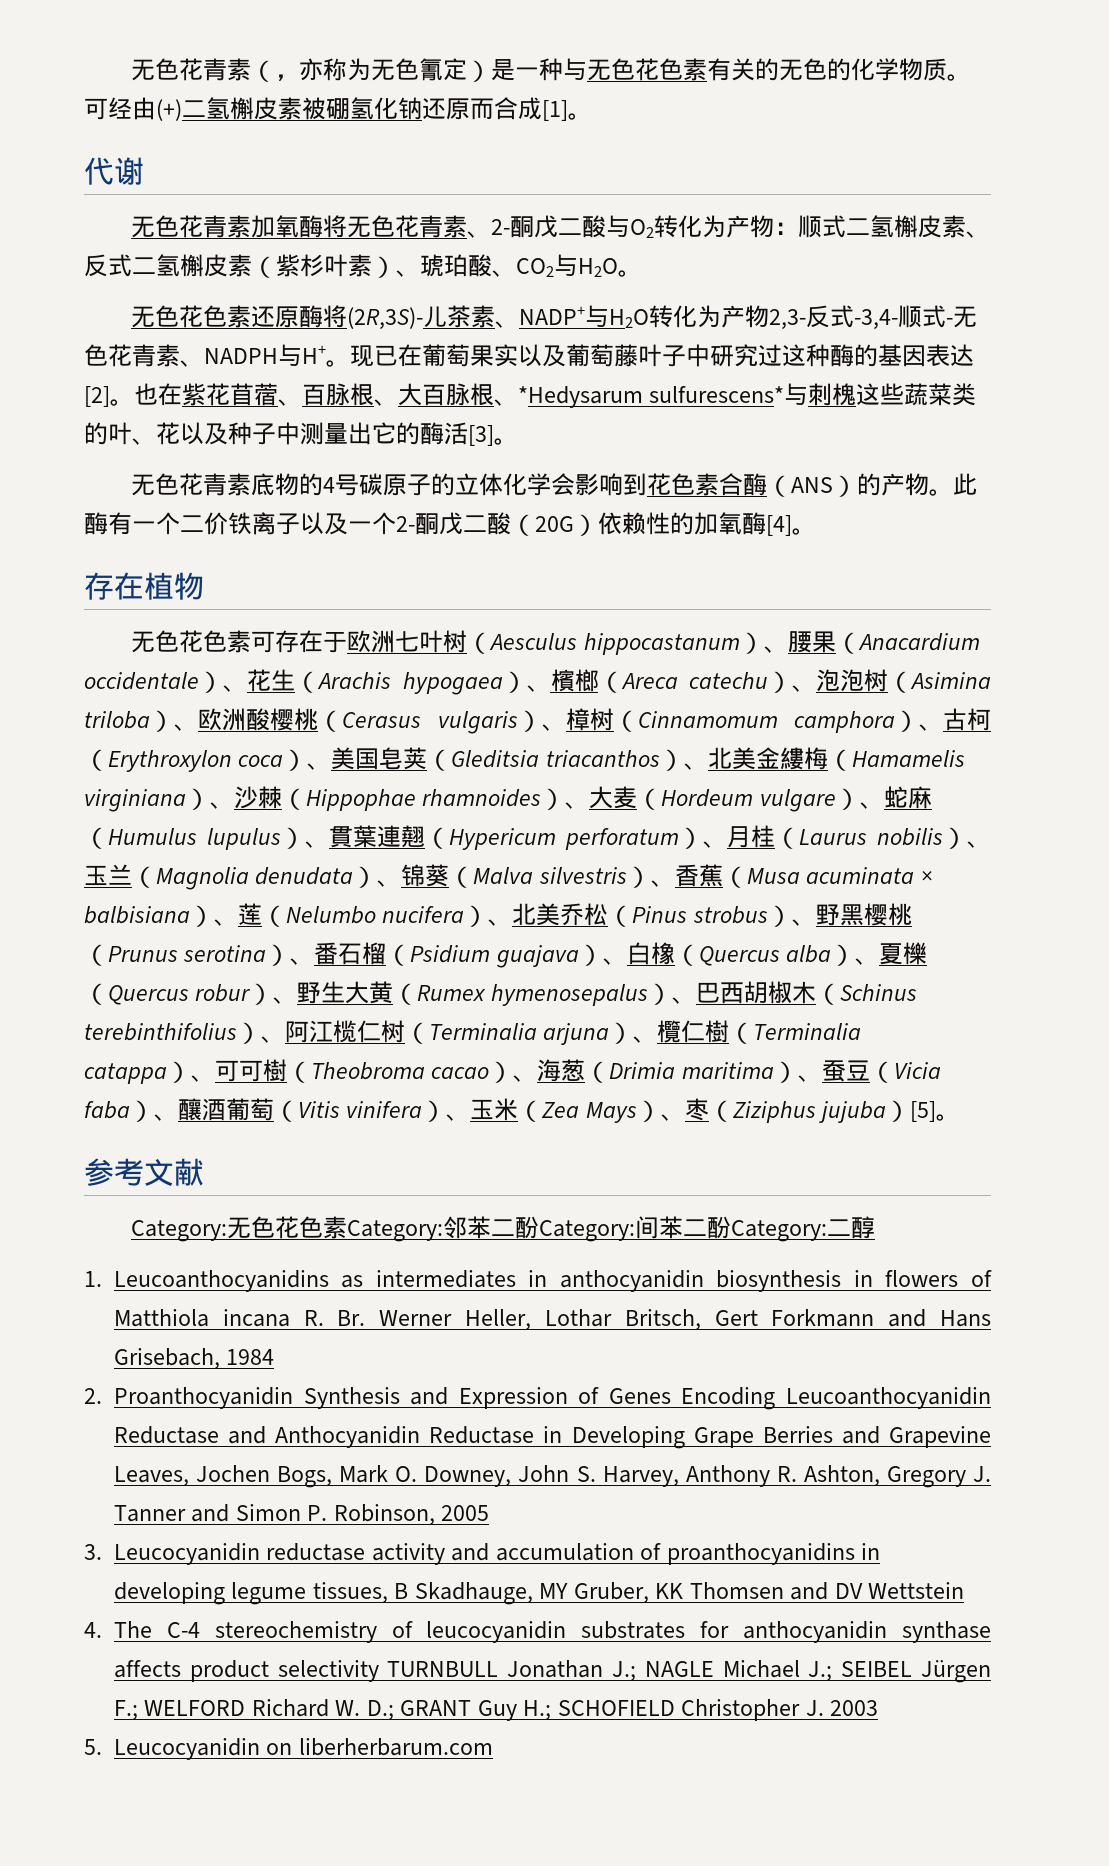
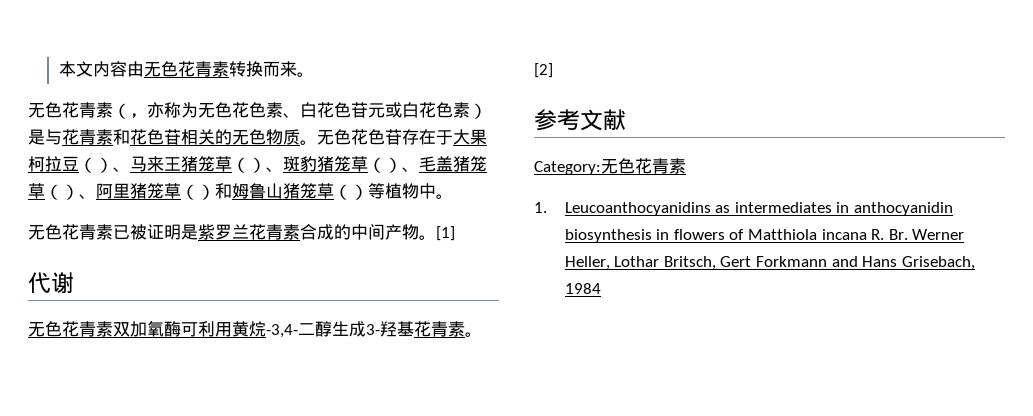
(131, 70) none -> [58,61,314,77] 本文内容由无色花青素转换而来。 //
[419,58,972,82] [84,97,542,121] 氰定）是一种与无色花色素有关的无色的化学物质。可经由(+)二氢槲皮素被硼氢化钠还原而合成 -> [232,102,487,119] [28,129,487,145] [28,156,487,173] [28,183,453,200] [28,224,436,240] 花色素、白花色苷元或白花色素）是与花青素和花色苷相关的无色物质。无色花色苷存在于大果柯拉豆（）、马来王猪笼草（）、斑豹猪笼草（）、毛盖猪笼草（）、阿里猪笼草（）和姆鲁山猪笼草（）等植物中。 // 无色花青素已被证明是紫罗兰花青素合成的中间产物。
[568,113,592,120] 。 -> (455, 233) none
[251,215,991,238] [84,254,642,278] [131,305,978,330] [84,344,974,367] [84,383,977,408] [84,422,518,446] [131,473,978,497] [84,512,816,536] [84,572,204,600] [131,630,980,655] [84,669,991,695] [84,708,991,734] [84,747,965,772] [84,786,932,812] [84,825,991,850] [84,864,933,890] [84,903,912,927] [84,942,928,968] [84,981,917,1006] [84,1020,862,1045] [84,1059,941,1084] [84,1098,961,1123] 加氧酶将无色花青素、2-酮戊二酸与O2转化为产物：顺式二氢槲皮素、反式二氢槲皮素（紫杉叶素）、琥珀酸、CO2与H2O。 // 无色花色素还原酶将(2R,3S)-儿茶素、NADP+与H2O转化为产物2,3-反式-3,4-顺式-无色花青素、NADPH与H+。现已在葡萄果实以及葡萄藤叶子中研究过这种酶的基因表达[2]。也在紫花苜蓿、百脉根、大百脉根、*Hedysarum sulfurescens*与刺槐这些蔬菜类的叶、花以及种子中测量出它的酶活[3]。 // 无色花青素底物的4号碳原子的立体化学会影响到花色素合酶（ANS）的产物。此酶有一个二价铁离子以及一个2-酮戊二酸（20G）依赖性的加氧酶[4]。 // 存在植物 // 无色花色素可存在于欧洲七叶树（Aesculus hippocastanum）、腰果（Anacardium occidentale）、花生（Arachis hypogaea）、檳榔（Areca catechu）、泡泡树（Asimina triloba）、欧洲酸樱桃（Cerasus vulgaris）、樟树（Cinnamomum camphora）、古柯（Erythroxylon coca）、美国皂荚（Gleditsia triacanthos）、北美金縷梅（Hamamelis virginiana）、沙棘（Hippophae rhamnoides）、大麦（Hordeum vulgare）、蛇麻（Humulus lupulus）、貫葉連翹（Hypericum perforatum）、月桂（Laurus nobilis）、玉兰（Magnolia denudata）、锦葵（Malva silvestris）、香蕉（Musa acuminata × balbisiana）、莲（Nelumbo nucifera）、北美乔松（Pinus strobus）、野黑樱桃（Prunus serotina）、番石榴（Psidium guajava）、白橡（Quercus alba）、夏櫟（Quercus robur）、野生大黄（Rumex hymenosepalus）、巴西胡椒木（Schinus terebinthifolius）、阿江榄仁树（Terminalia arjuna）、欖仁樹（Terminalia catappa）、可可樹（Theobroma cacao）、海葱（Drimia maritima）、蚕豆（Vicia faba）、釀酒葡萄（Vitis vinifera）、玉米（Zea Mays）、枣（Ziziphus jujuba）[5]。 -> [113,321,482,338] [534,63,553,78] 双加氧酶可利用黄烷-3,4-二醇生成3-羟基花青素。[2]
[299,1216,876,1242] 色素Category:邻苯二酚Category:间苯二酚Category:二醇 -> [652,158,686,174] 青素
[84,1387,991,1410] [113,1426,991,1449] [113,1465,992,1488] [113,1504,490,1526] [84,1543,881,1565] [113,1582,965,1605] [84,1621,991,1643] [113,1660,991,1683] [113,1699,879,1721] [84,1738,493,1760] // 2. Proanthocyanidin Synthesis and Expression of Genes Encoding Leucoanthocyanidin Reductase and Anthocyanidin Reductase in Developing Grape Berries and Grapevine Leaves, Jochen Bogs, Mark O. Downey, John S. Harvey, Anthony R. Ashton, Gregory J. Tanner and Simon P. Robinson, 2005 // 3. Leucocyanidin reductase activity and accumulation of proanthocyanidins in developing legume tissues, B Skadhauge, MY Gruber, KK Thomsen and DV Wettstein // 4. The C-4 stereochemistry of leucocyanidin substrates for anthocyanidin synthase affects product selectivity TURNBULL Jonathan J.; NAGLE Michael J.; SEIBEL Jürgen F.; WELFORD Richard W. D.; GRANT Guy H.; SCHOFIELD Christopher J. 2003 // 5. Leucocyanidin on liberherbarum.com -> (601, 288) none

